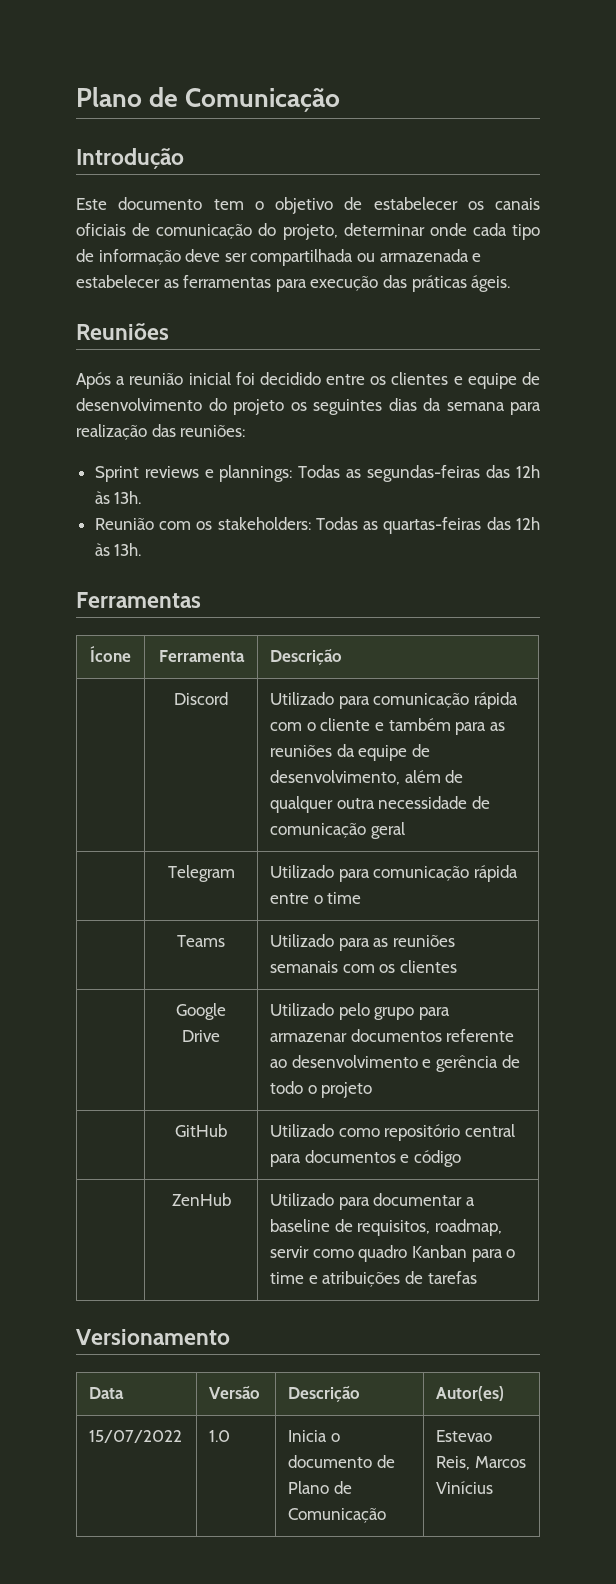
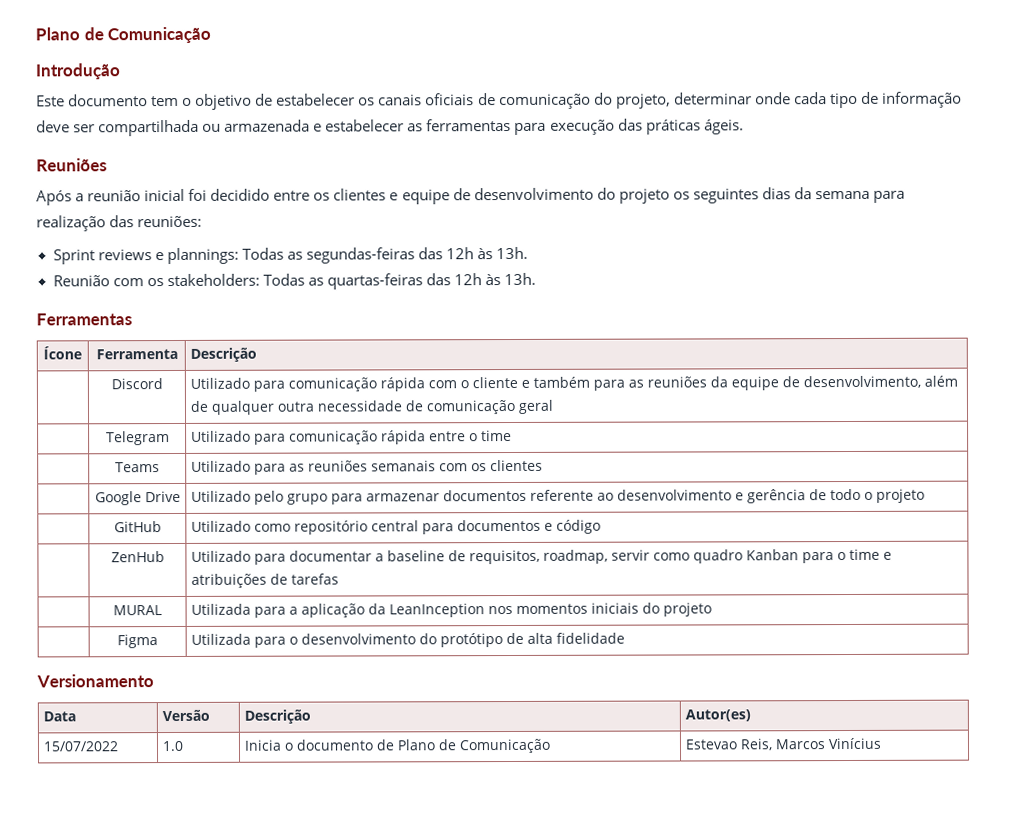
(477, 1277) none -> [113,605,162,616] [191,602,713,618] [117,634,158,649] [191,632,626,648] // | MURAL | Utilizada para a aplicação da LeanInception nos momentos iniciais do projeto // | Figma | Utilizada para o desenvolvimento do protótipo de alta fidelidade

